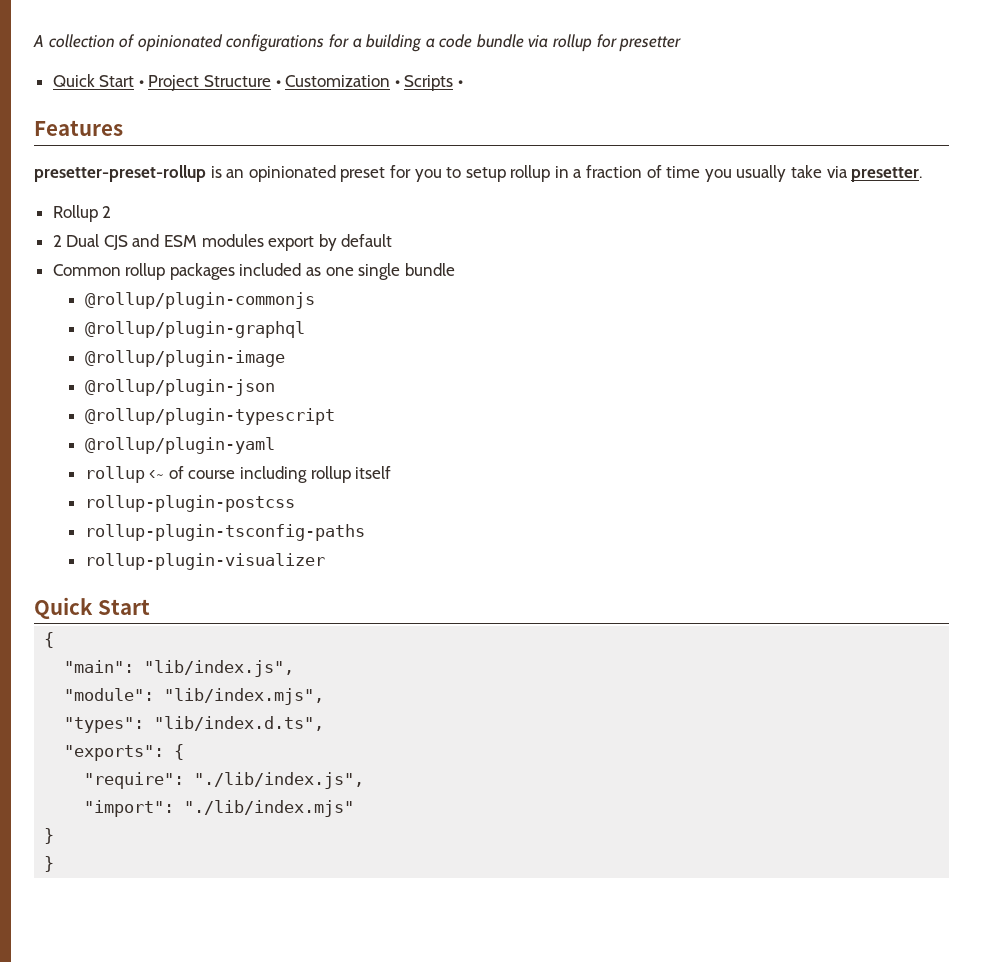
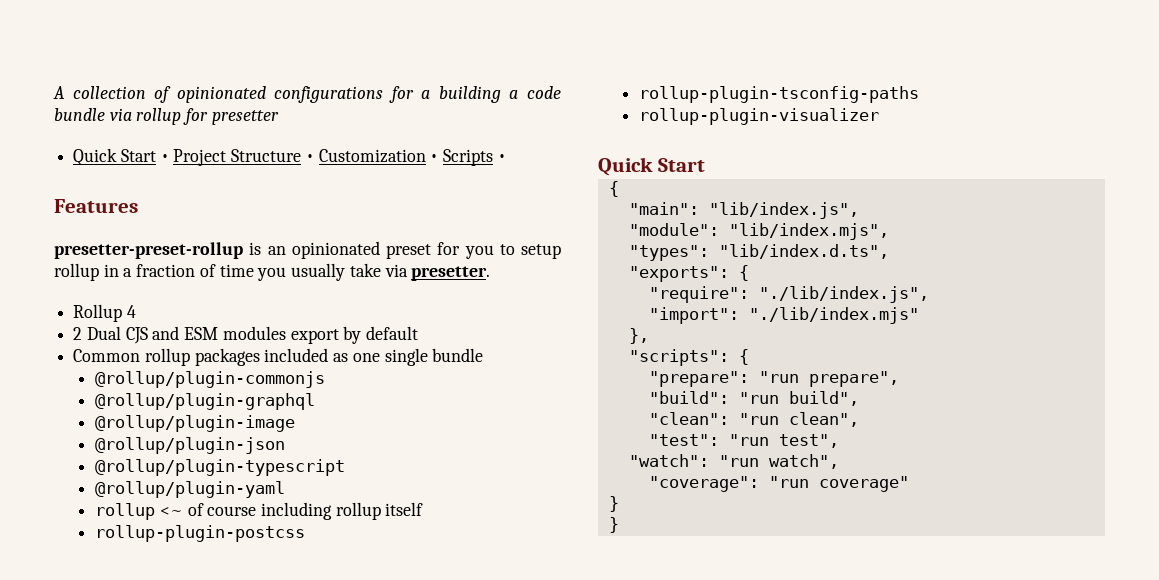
[102,206,112,218] 2 -> [126,305,136,318] 4
(355, 808) none -> [628,328,649,344] [628,349,749,366] [648,371,899,387] [648,391,859,406] [648,412,859,427] [648,434,839,448] [628,454,839,469] [648,476,909,492] // }, // "scripts": { // "prepare": "run prepare", // "build": "run build", // "clean": "run clean", // "test": "run test", // "watch": "run watch", // "coverage": "run coverage"

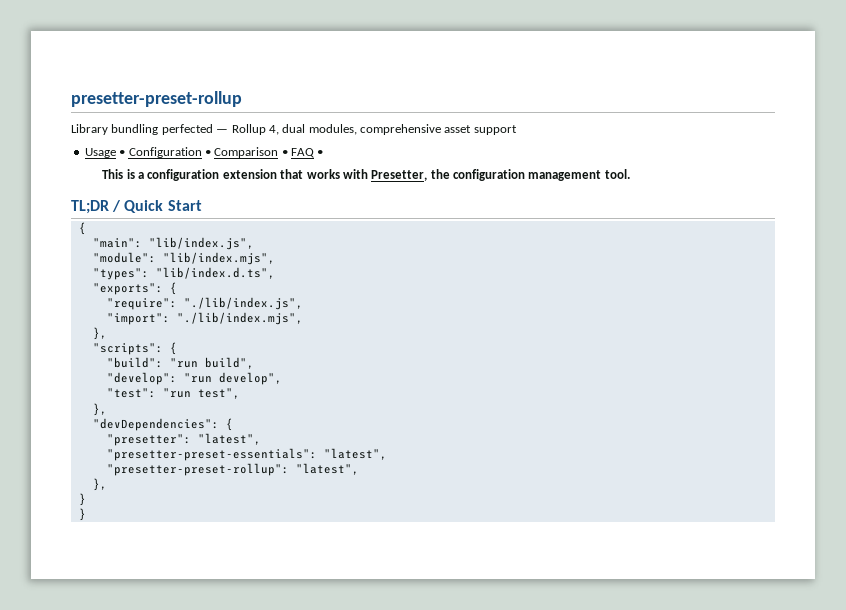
[53,86,561,103] [54,108,279,125] [73,148,506,166] [54,199,138,213] [54,241,561,259] [54,263,491,281] [73,304,136,322] [73,326,419,344] [73,348,484,366] [95,371,326,388] [95,393,316,410] [95,415,296,432] [95,437,286,454] [95,459,346,476] [95,481,286,498] [95,502,424,520] [95,525,306,542] [639,86,920,103] [639,108,880,125] A collection of opinionated configurations for a building a code bundle via rollup for presetter // Quick Start • Project Structure • Customization • Scripts • // Features // presetter-preset-rollup is an opinionated preset for you to setup rollup in a fraction of time you usually take via presetter. // Rollup 4 // 2 Dual CJS and ESM modules export by default // Common rollup packages included as one single bundle // @rollup/plugin-commonjs // @rollup/plugin-graphql // @rollup/plugin-image // @rollup/plugin-json // @rollup/plugin-typescript // @rollup/plugin-yaml // rollup <~ of course including rollup itself // rollup-plugin-postcss // rollup-plugin-tsconfig-paths // rollup-plugin-visualizer // -> [71,91,242,107] [71,124,517,135] [84,147,324,158] [102,169,630,181] [71,200,122,214] presetter-preset-rollup // Library bundling perfected — Rollup 4, dual modules, comprehensive asset support // Usage • Configuration • Comparison • FAQ • // This is a configuration extension that works with Presetter, the configuration management tool. // TL;DR /
[748,307,919,324] "./lib/index.mjs" -> [176,312,303,325] "./lib/index.mjs",
[648,371,899,387] // "prepare": "run prepare", -> (177, 348) none
[648,412,859,427] "clean": "run clean", -> [106,372,282,385] "develop": "run develop",
[628,454,839,469] [648,476,909,492] "watch": "run watch", // "coverage": "run coverage" -> [92,403,107,416] [92,418,233,431] [106,433,261,446] [106,448,387,461] [106,463,359,476] [92,478,107,491] }, // "devDependencies": { // "presetter": "latest", // "presetter-preset-essentials": "latest", // "presetter-preset-rollup": "latest", // },

